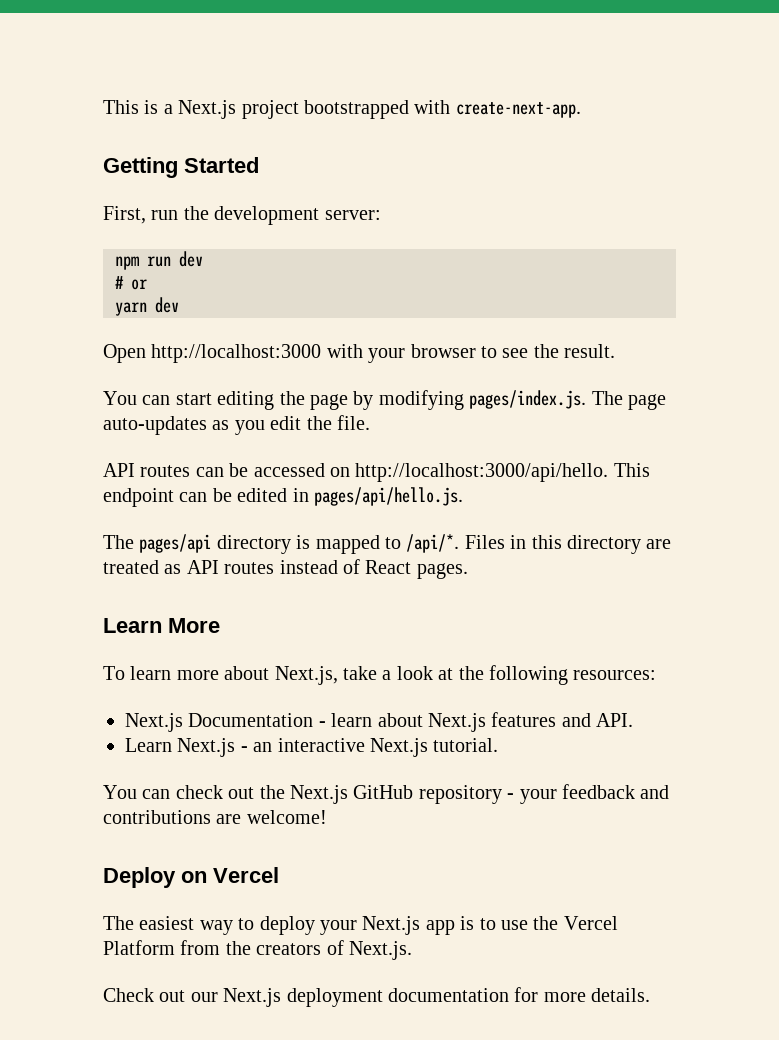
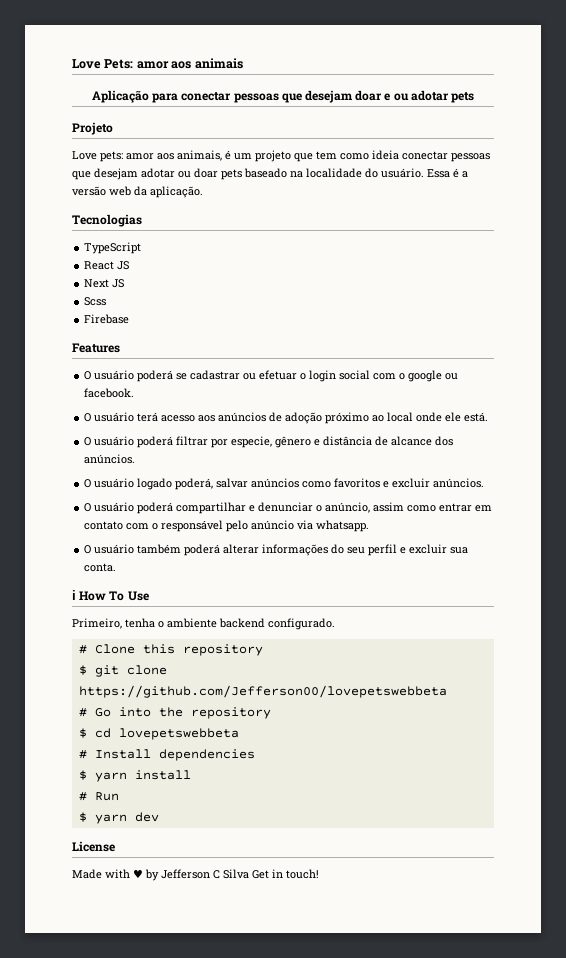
[103,100,581,119] [103,157,259,178] [103,206,381,225] [115,251,203,270] [115,276,147,290] [115,297,179,316] [103,344,616,363] [103,390,666,410] [103,415,370,435] [103,463,650,482] [103,487,463,507] [103,534,672,554] [103,559,468,579] [103,618,220,633] [103,665,657,685] [125,712,634,732] [125,738,499,757] [103,784,670,804] [103,810,327,824] [103,867,279,888] [103,916,618,935] [103,940,412,960] [103,987,651,1007] This is a Next.js project bootstrapped with create-next-app. // Getting Started // First, run the development server: // npm run dev // # or // yarn dev // Open http://localhost:3000 with your browser to see the result. // You can start editing the page by modifying pages/index.js. The page auto-updates as you edit the file. // API routes can be accessed on http://localhost:3000/api/hello. This endpoint can be edited in pages/api/hello.js. // The pages/api directory is mapped to /api/*. Files in this directory are treated as API routes instead of React pages. // Learn More // To learn more about Next.js, take a look at the following resources: // Next.js Documentation - learn about Next.js features and API. // Learn Next.js - an interactive Next.js tutorial. // You can check out the Next.js GitHub repository - your feedback and contributions are welcome! // Deploy on Vercel // The easiest way to deploy your Next.js app is to use the Vercel Platform from the creators of Next.js. // Check out our Next.js deployment documentation for more details. -> [72,58,243,69] [91,90,475,103] [72,122,113,135] [72,150,490,162] [72,168,468,180] [72,186,203,198] [72,214,142,227] [84,242,142,254] [84,261,130,270] [84,279,125,288] [84,297,107,306] [84,314,130,324] [72,343,120,353] [84,370,459,382] [84,388,135,398] [84,412,489,424] [84,436,454,448] [84,454,136,464] [84,478,485,490] [84,502,493,514] [84,520,370,532] [84,544,469,556] [84,563,117,572] [72,590,149,601] [72,618,335,630] [78,644,263,656] [78,665,167,677] [78,685,447,698] [78,707,271,719] [78,728,239,740] [78,749,255,761] [78,770,191,782] [78,792,119,801] [78,812,159,824] [72,841,115,852] [72,869,319,881] Love Pets: amor aos animais // Aplicação para conectar pessoas que desejam doar e ou adotar pets // Projeto // Love pets: amor aos animais, é um projeto que tem como ideia conectar pessoas que desejam adotar ou doar pets baseado na localidade do usuário. Essa é a versão web da aplicação. // Tecnologias // TypeScript // React JS // Next JS // Scss // Firebase // Features // O usuário poderá se cadastrar ou efetuar o login social com o google ou facebook. // O usuário terá acesso aos anúncios de adoção próximo ao local onde ele está. // O usuário poderá filtrar por especie, gênero e distância de alcance dos anúncios. // O usuário logado poderá, salvar anúncios como favoritos e excluir anúncios. // O usuário poderá compartilhar e denunciar o anúncio, assim como entrar em contato com o responsável pelo anúncio via whatsapp. // O usuário também poderá alterar informações do seu perfil e excluir sua conta. // ℹ How To Use // Primeiro, tenha o ambiente backend configurado. // # Clone this repository // $ git clone https://github.com/Jefferson00/lovepetswebbeta // # Go into the repository // $ cd lovepetswebbeta // # Install dependencies // $ yarn install // # Run // $ yarn dev // License // Made with ♥ by Jefferson C Silva Get in touch!

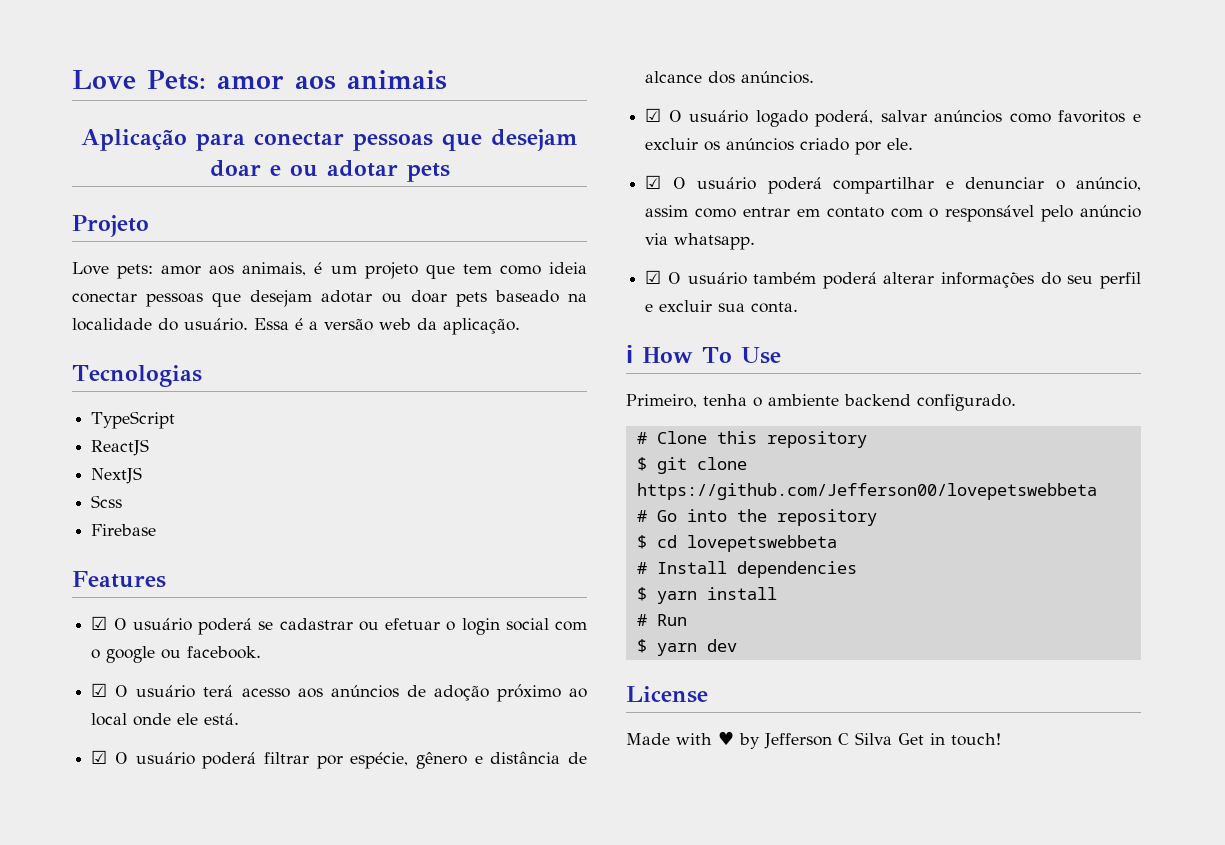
[84,261,130,270] [84,279,125,288] React JS // Next JS -> [91,439,150,456] [91,467,143,484] ReactJS // NextJS
(120, 348) none -> [91,616,108,630] ☑
(135, 393) none -> [91,683,108,697] ☑
(489, 417) none -> [91,750,108,764] ☑
[231,436,273,448] especie, -> [350,752,409,769] espécie,
(136, 459) none -> [645,108,662,122] ☑
[433,478,485,488] anúncios. // -> [704,138,914,155] [645,175,662,189] os anúncios criado por ele. // ☑
(370, 526) none -> [645,270,662,284] ☑

